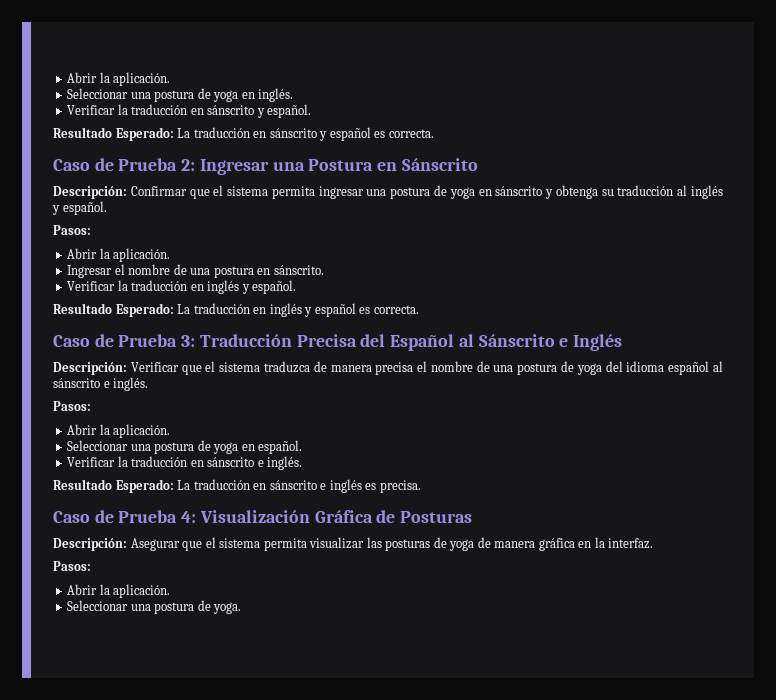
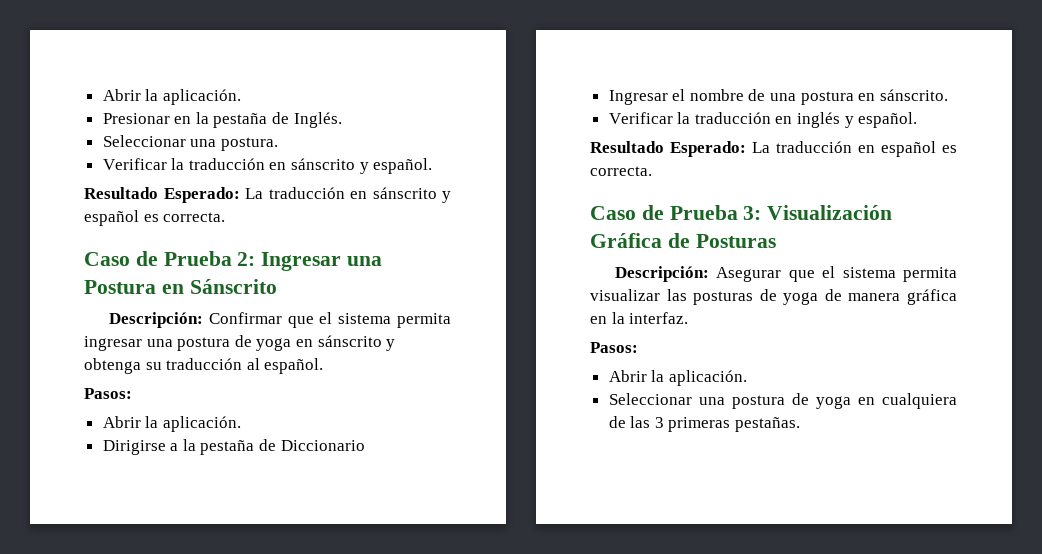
[67,72,171,86] [67,88,294,102] Abrir la aplicación. // Seleccionar una postura de yoga en inglés. -> [102,89,241,105] [102,112,342,128] [102,135,278,151] Abrir la aplicación. // Presionar en la pestaña de Inglés. // Seleccionar una postura.
[691,185,724,199] [52,205,60,215] inglés y -> (260, 364) none
(171, 255) none -> [102,439,365,455] // Dirigirse a la pestaña de Diccionario
[269,303,313,317] inglés y -> (875, 149) none
[199,334,622,351] [53,361,723,375] [53,377,149,391] [53,401,91,411] [67,424,171,438] [67,440,303,454] [67,456,303,470] [53,479,421,493] [53,510,197,523] Traducción Precisa del Español al Sánscrito e Inglés // Descripción: Verificar que el sistema traduzca de manera precisa el nombre de una postura de yoga del idioma español al sánscrito e inglés. // Pasos: // Abrir la aplicación. // Seleccionar una postura de yoga en español. // Verificar la traducción en sánscrito e inglés. // Resultado Esperado: La traducción en sánscrito e inglés es precisa. // Caso de Prueba 4: -> (762, 213) none
[213,602,242,614] yoga. -> [815,393,957,409] [608,416,801,432] yoga en cualquiera de las 3 primeras pestañas.

